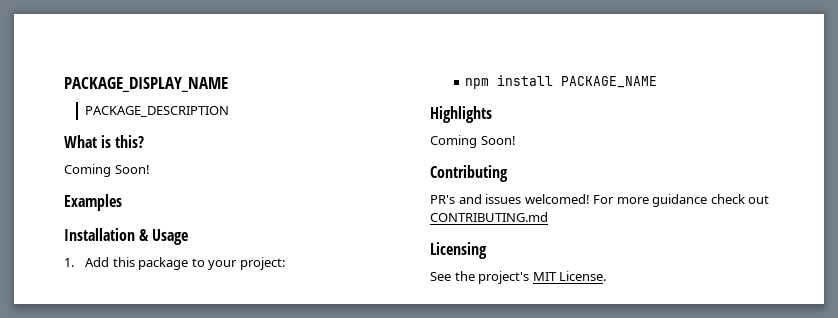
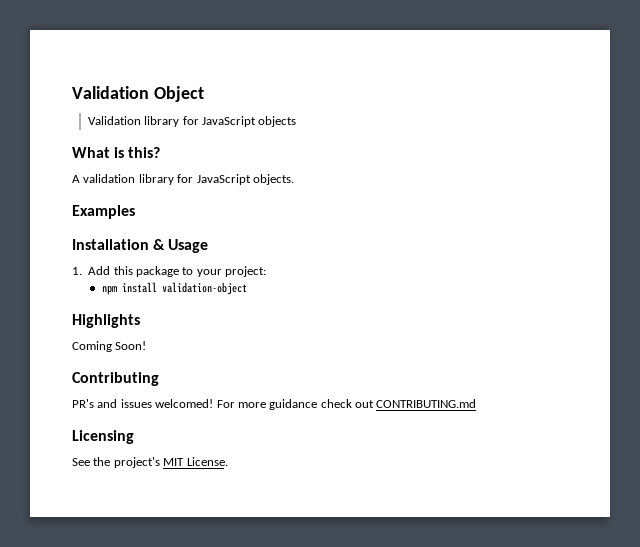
[64,77,228,92] [85,106,230,117] [64,135,145,148] [64,164,150,177] PACKAGE_DISPLAY_NAME // PACKAGE_DESCRIPTION // What is this? // Coming Soon! -> [72,86,204,102] [87,116,297,127] [72,147,161,158] [72,174,294,185] Validation Object // Validation library for JavaScript objects // What is this? // A validation library for JavaScript objects.
[561,76,658,88] PACKAGE_NAME -> [161,282,247,295] validation-object

